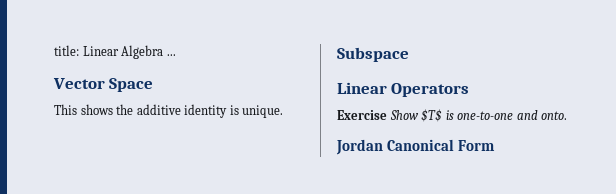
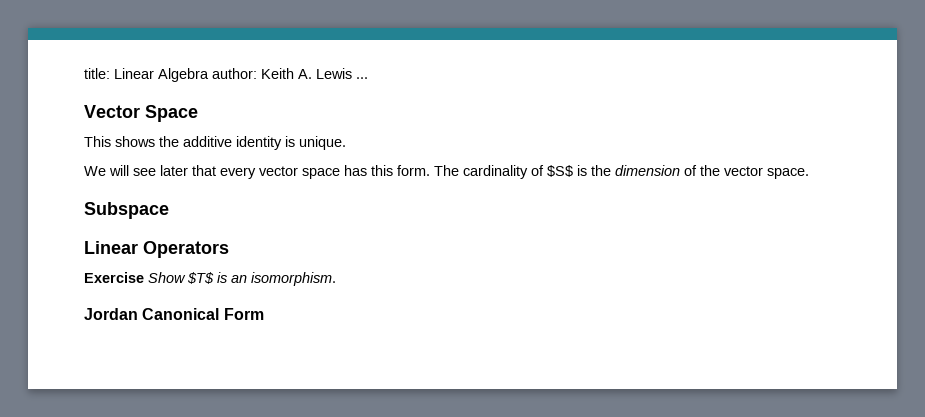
(164, 52) none -> [212,68,352,79] author: Keith A. Lewis
(284, 111) none -> [84,165,809,179] // We will see later that every vector space has this form. The cardinality of $S$ is the dimension of the vector space.
[457,110,568,120] one-to-one and onto. -> [231,272,336,286] an isomorphism.

